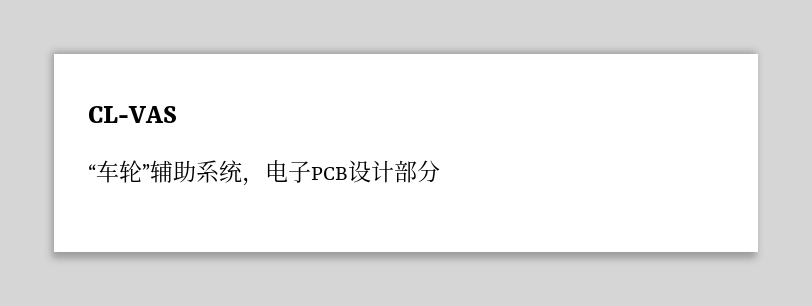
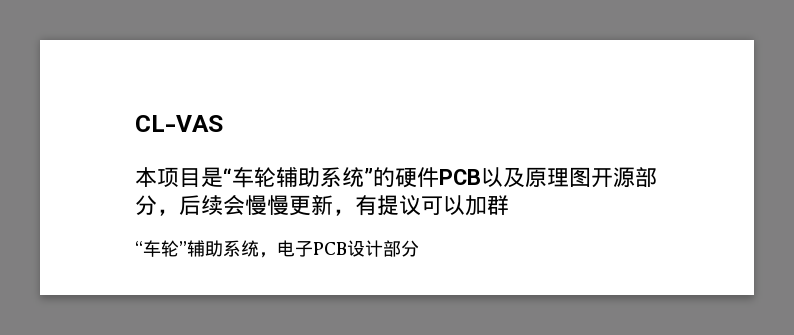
(177, 114) none -> [135,166,657,188] [135,195,509,216] // 本项目是“车轮辅助系统”的硬件PCB以及原理图开源部分，后续会慢慢更新，有提议可以加群

